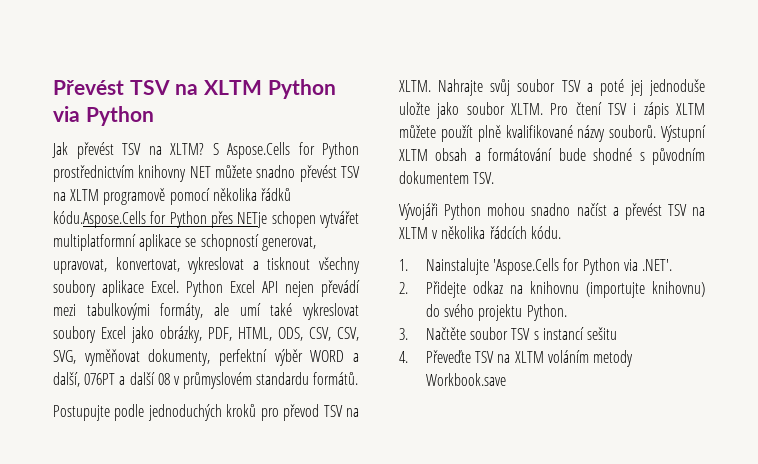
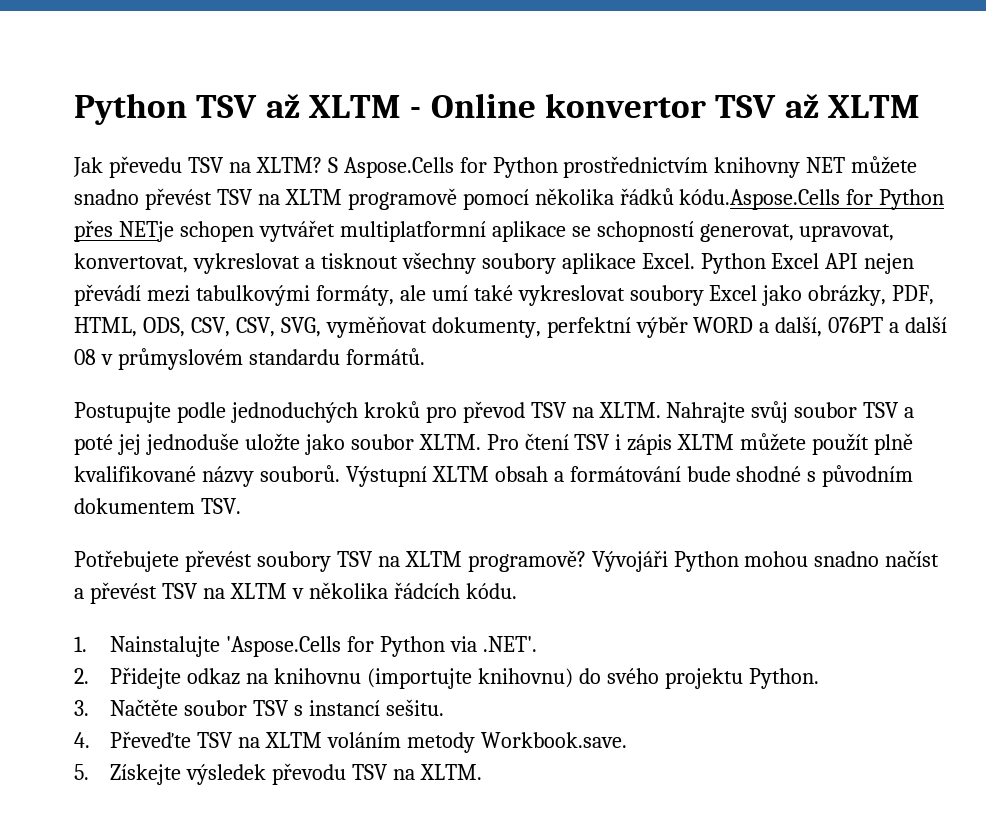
[53,79,336,99] [53,106,154,126] Převést TSV na XLTM Python via Python -> [74,93,920,125] Python TSV až XLTM - Online konvertor TSV až XLTM
[76,142,114,159] převést -> [108,156,182,178] převedu
(495, 178) none -> [74,550,586,572] Potřebujete převést soubory TSV na XLTM programově?
[586,327,617,340] sešitu -> [386,699,445,716] sešitu.
[426,373,507,386] Workbook.save -> [481,732,628,748] [74,763,483,785] Workbook.save. // 5. Získejte výsledek převodu TSV na XLTM.

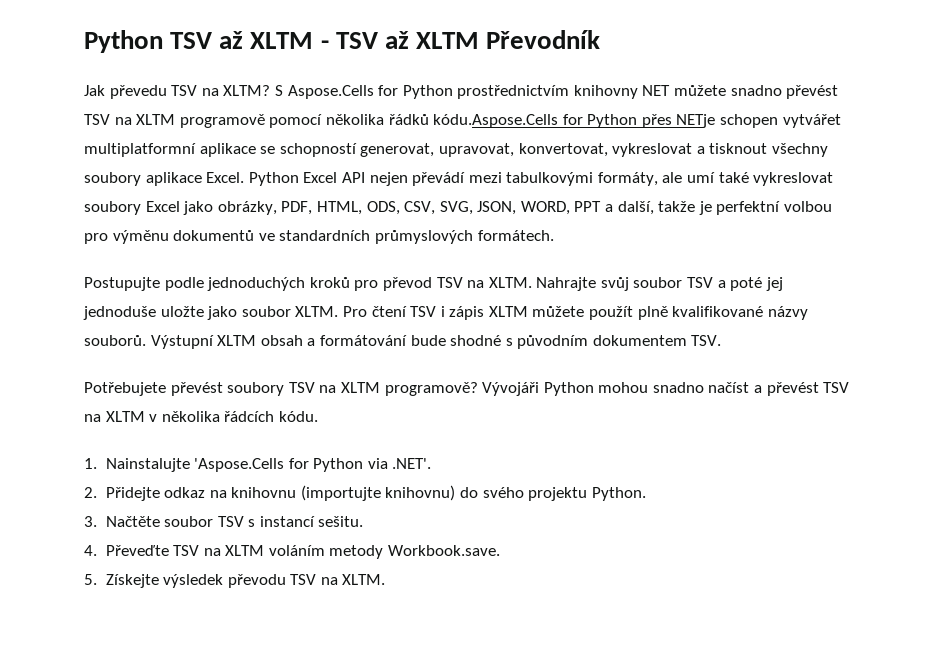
[430,93,920,118] Online konvertor TSV až XLTM -> [335,30,601,49] TSV až XLTM Převodník
[235,316,948,338] [74,348,425,370] CSV, SVG, vyměňovat dokumenty, perfektní výběr WORD a další, 076PT a další 08 v průmyslovém standardu formátů. -> [439,201,833,215] [84,230,554,244] SVG, JSON, WORD, PPT a další, takže je perfektní volbou pro výměnu dokumentů ve standardních průmyslových formátech.

